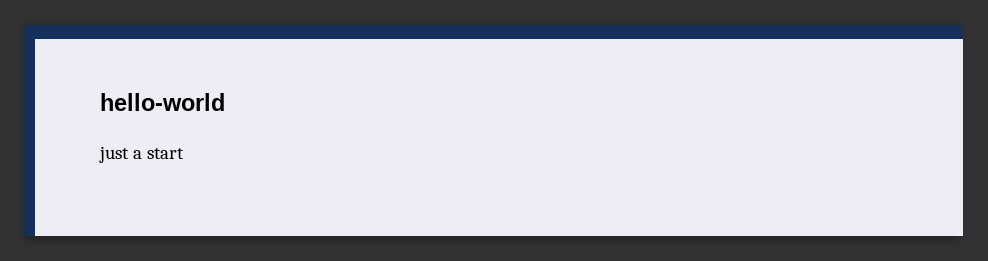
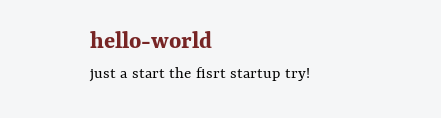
(185, 153) none -> [169,67,310,81] the fisrt startup try!

